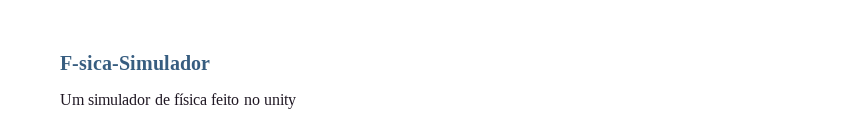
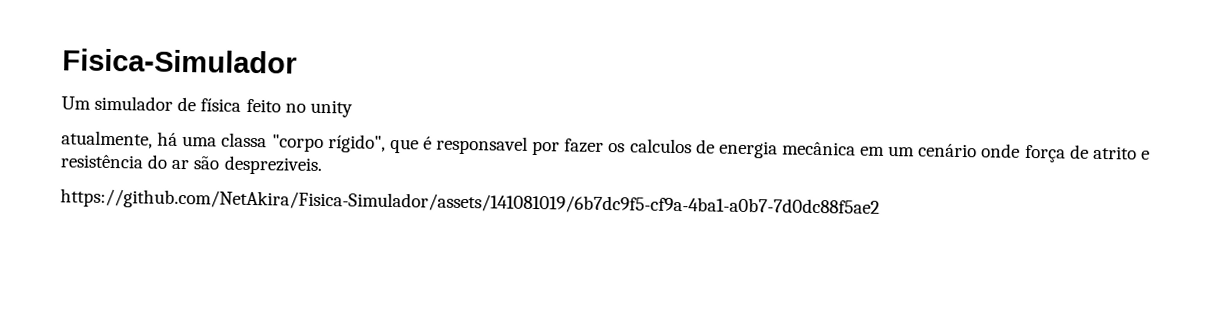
[60,55,210,70] F-sica-Simulador -> [62,48,297,74] Fisica-Simulador
(296, 101) none -> [61,130,1150,163] [60,154,323,175] [60,188,880,218] // atualmente, há uma classa "corpo rígido", que é responsavel por fazer os calculos de energia mecânica em um cenário onde força de atrito e resistência do ar são despreziveis. // https://github.com/NetAkira/Fisica-Simulador/assets/141081019/6b7dc9f5-cf9a-4ba1-a0b7-7d0dc88f5ae2

